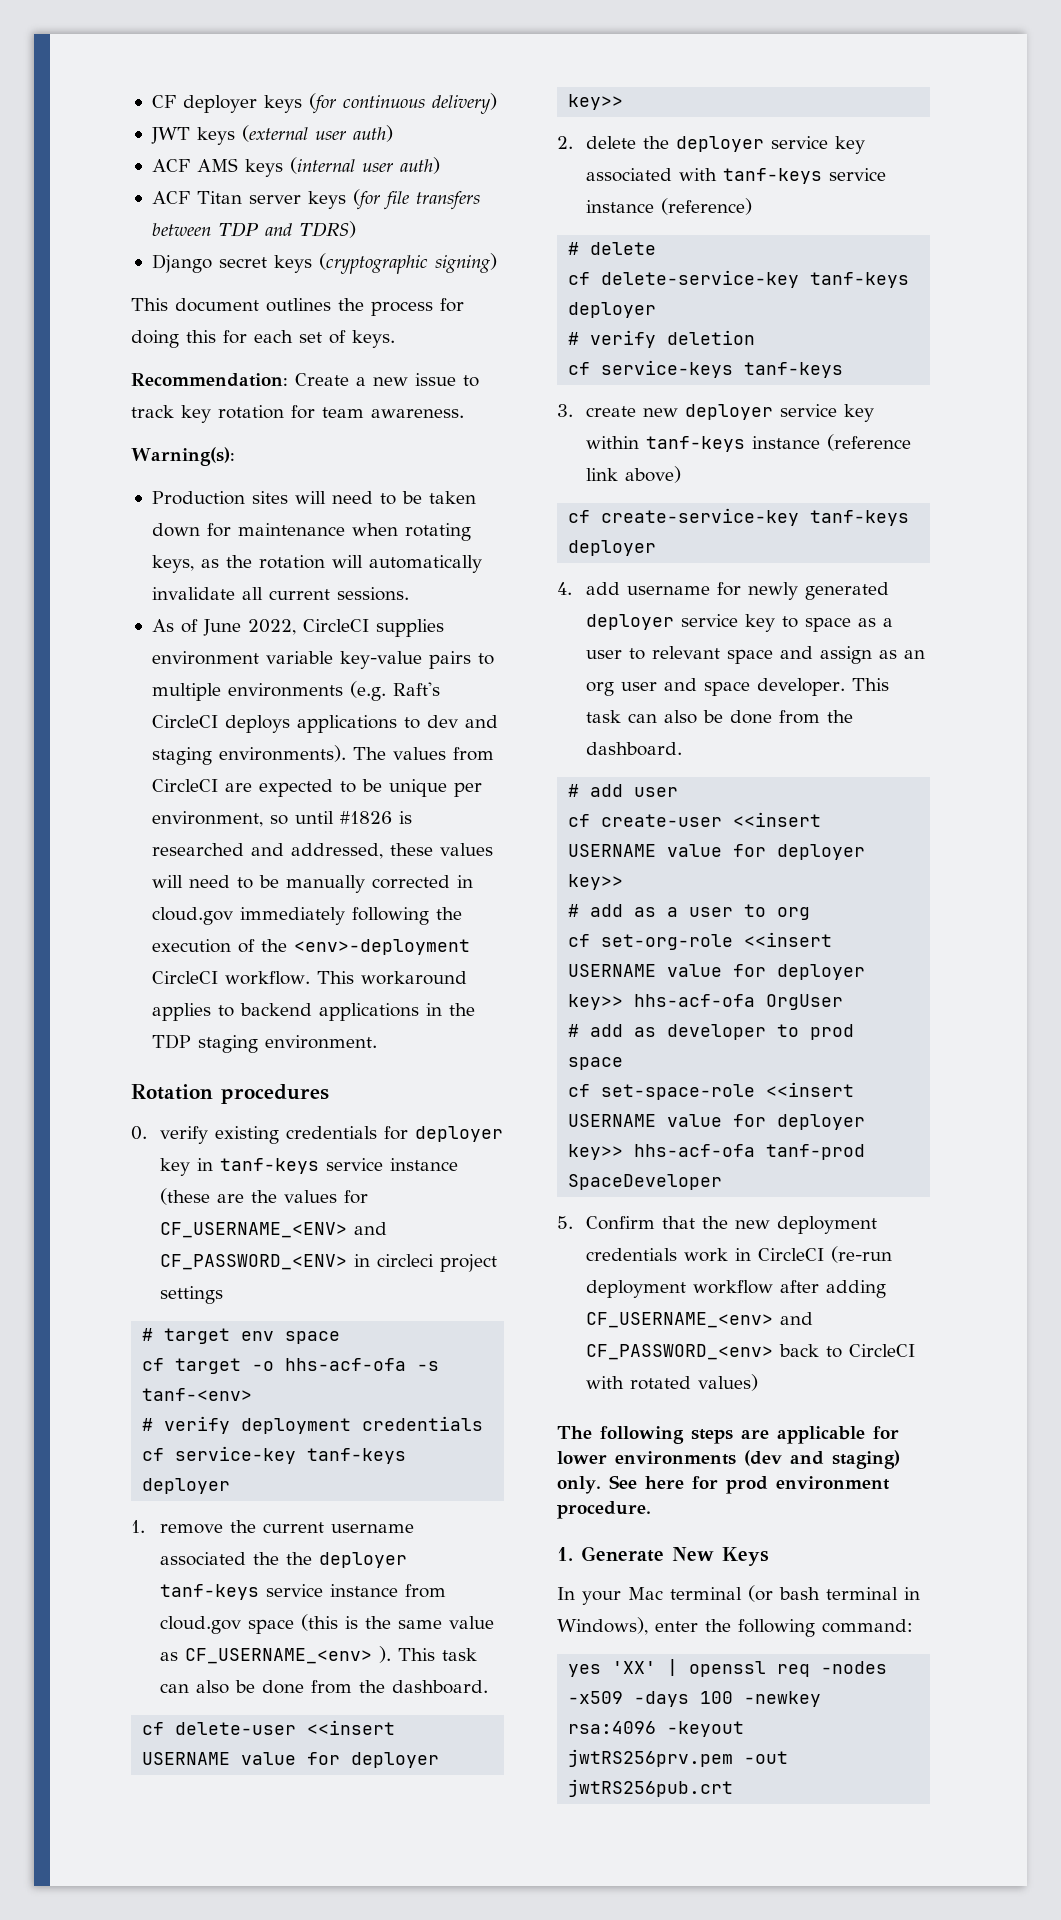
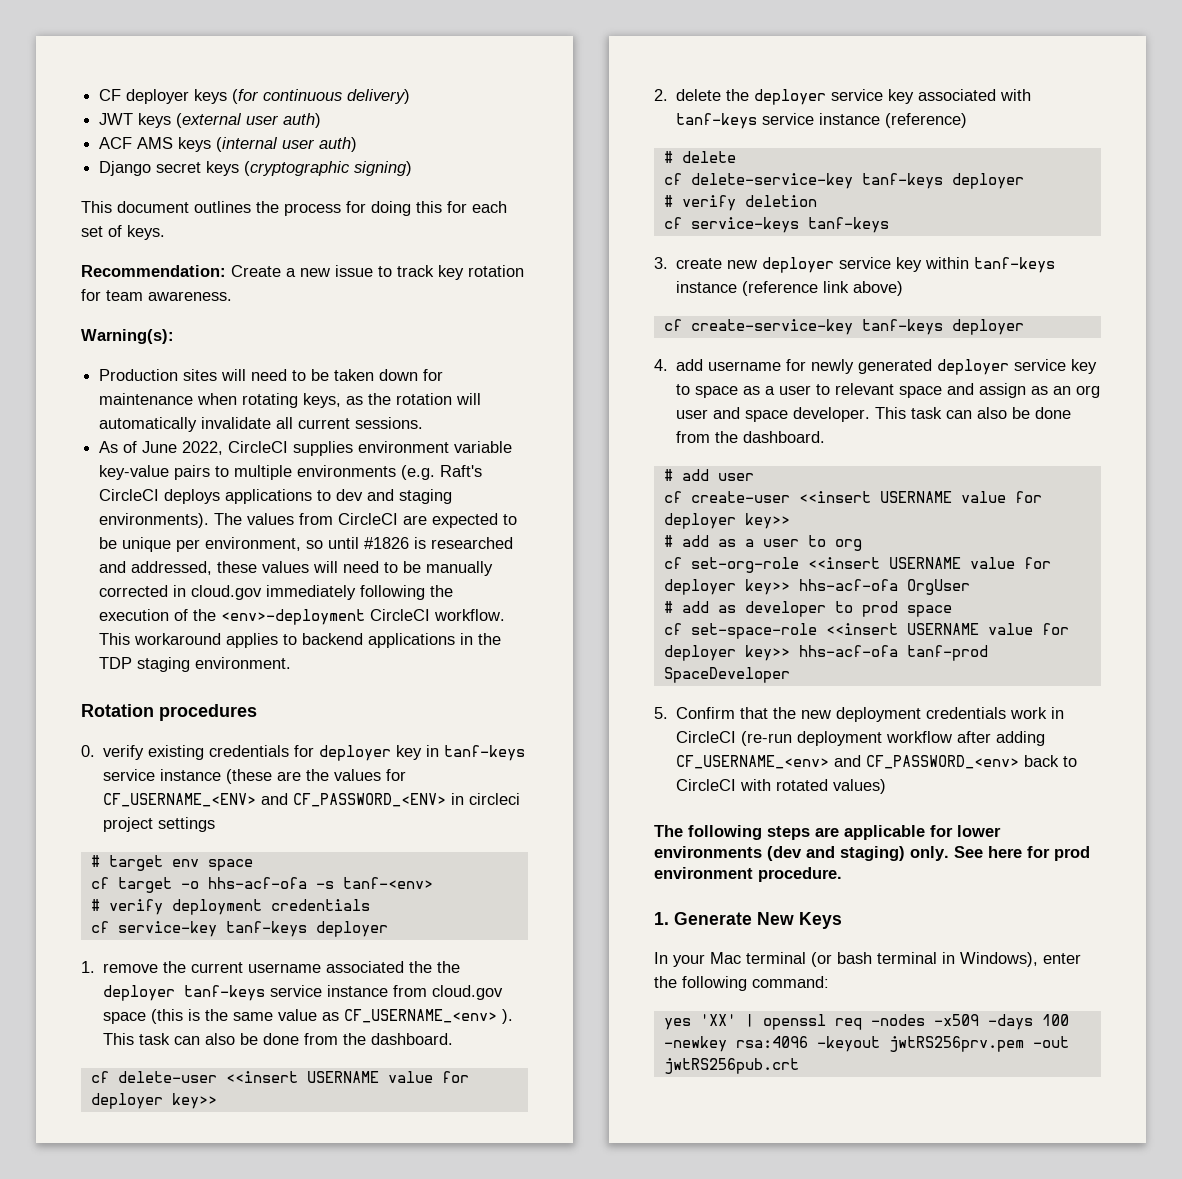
[151,189,480,210] [151,221,356,238] // ACF Titan server keys (for file transfers between TDP and TDRS) -> (358, 144) none

